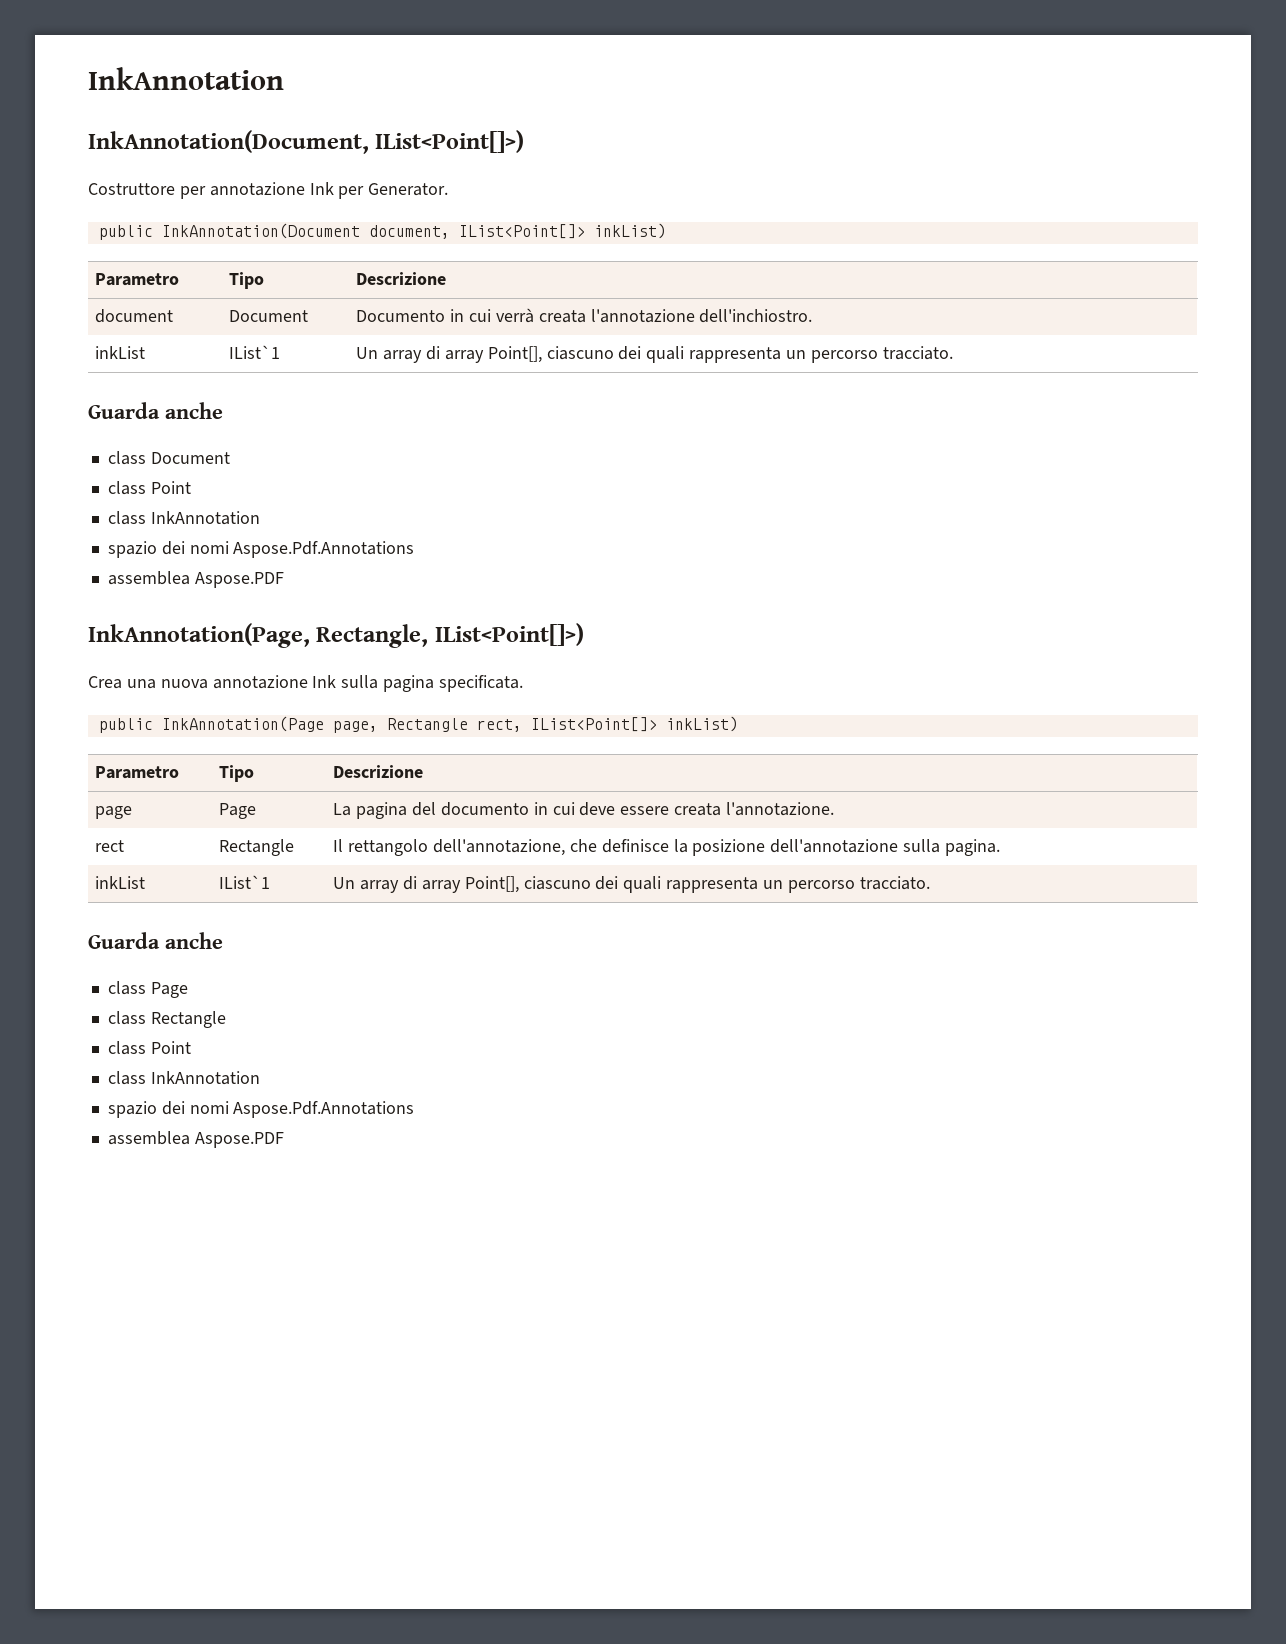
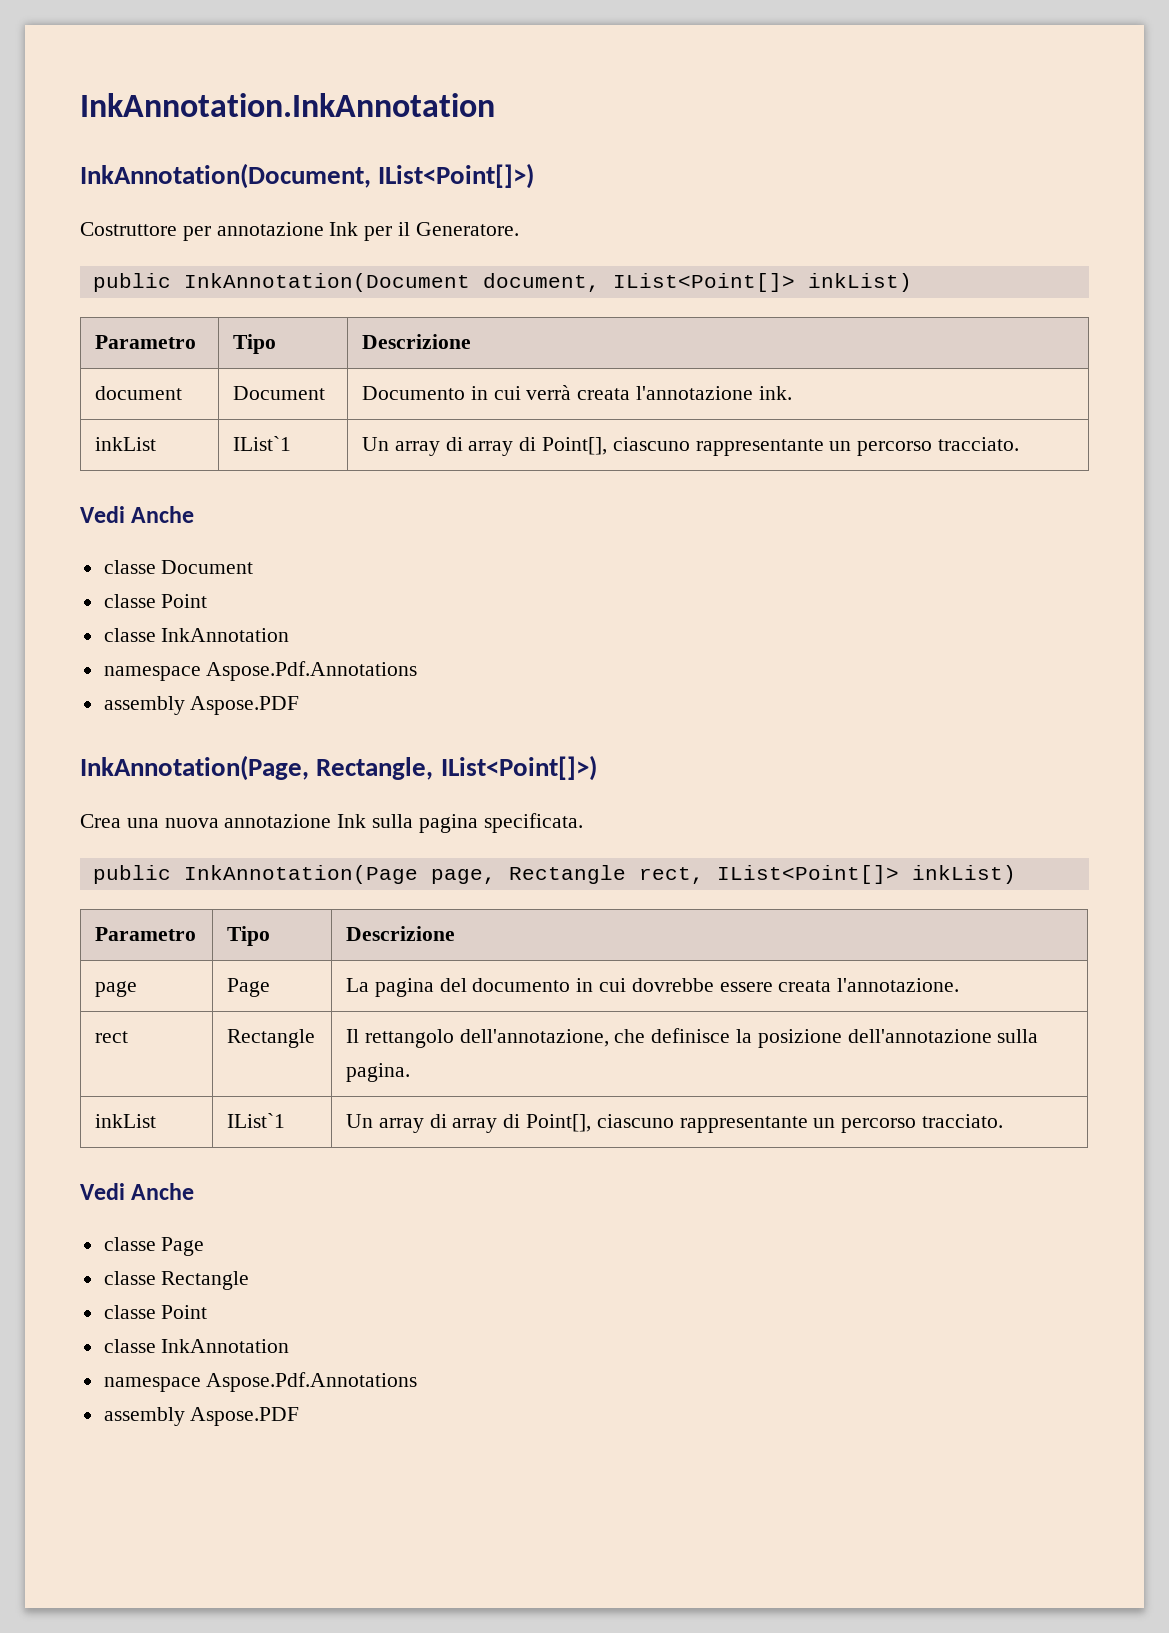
[88,67,284,90] InkAnnotation -> [80,93,495,117] InkAnnotation.InkAnnotation
[368,183,449,196] Generator. -> [398,222,519,236] il Generatore.
[699,309,813,323] [95,346,146,359] [229,345,281,359] [356,346,953,363] [88,402,223,419] [107,451,146,465] dell'inchiostro. // inkList | IList`1 | Un array di array Point[], ciascuno dei quali rappresenta un percorso tracciato. // Guarda anche // class -> [758,386,792,400] [95,437,157,451] [233,436,292,451] [362,437,1020,456] [80,506,195,523] [103,560,156,574] ink. // inkList | IList`1 | Un array di array di Point[], ciascuno rappresentante un percorso tracciato. // Vedi Anche // classe
[107,481,191,495] [107,511,260,525] [107,541,415,558] [107,571,190,585] class Point // class InkAnnotation // spazio dei nomi Aspose.Pdf.Annotations // assemblea -> [103,594,208,608] [103,628,290,642] [103,661,418,681] [103,696,185,715] classe Point // classe InkAnnotation // namespace Aspose.Pdf.Annotations // assembly
[579,802,616,816] deve -> [631,978,714,992] dovrebbe
[464,876,930,893] [88,932,223,949] [107,981,146,995] Point[], ciascuno dei quali rappresenta un percorso tracciato. // Guarda anche // class -> [503,1114,1004,1133] [80,1183,195,1200] [103,1237,156,1251] di Point[], ciascuno rappresentante un percorso tracciato. // Vedi Anche // classe
[107,1011,146,1025] class -> [103,1271,156,1285] classe
[107,1041,191,1055] [107,1071,260,1085] [107,1101,415,1118] [107,1131,190,1145] class Point // class InkAnnotation // spazio dei nomi Aspose.Pdf.Annotations // assemblea -> [103,1305,208,1319] [103,1339,290,1353] [103,1372,418,1392] [103,1407,185,1426] classe Point // classe InkAnnotation // namespace Aspose.Pdf.Annotations // assembly

